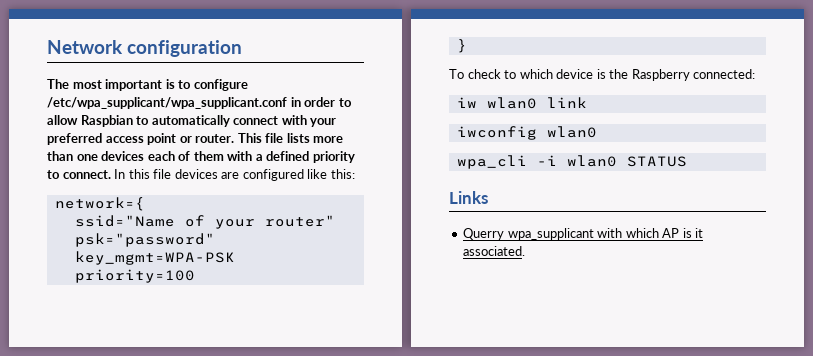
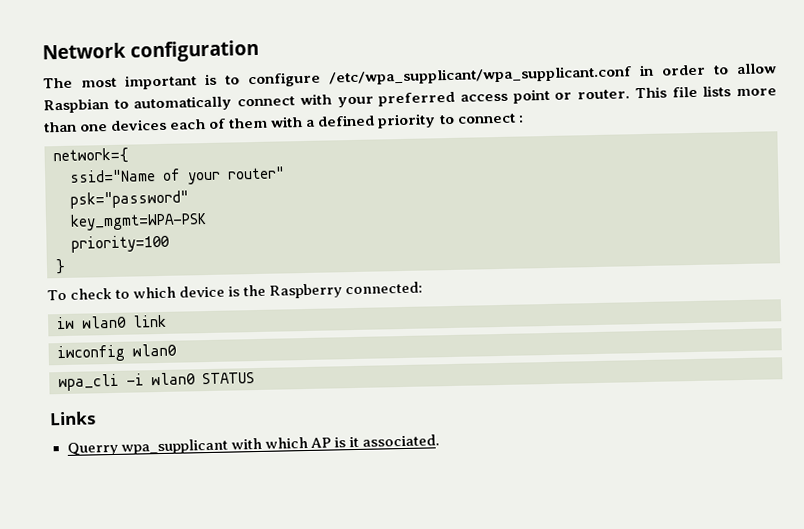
[62,169,355,181] connect. In this file devices are configured like this: -> [456,113,524,124] connect :

